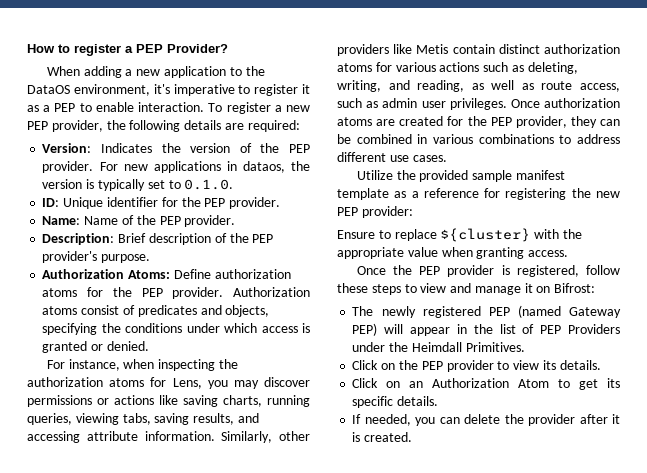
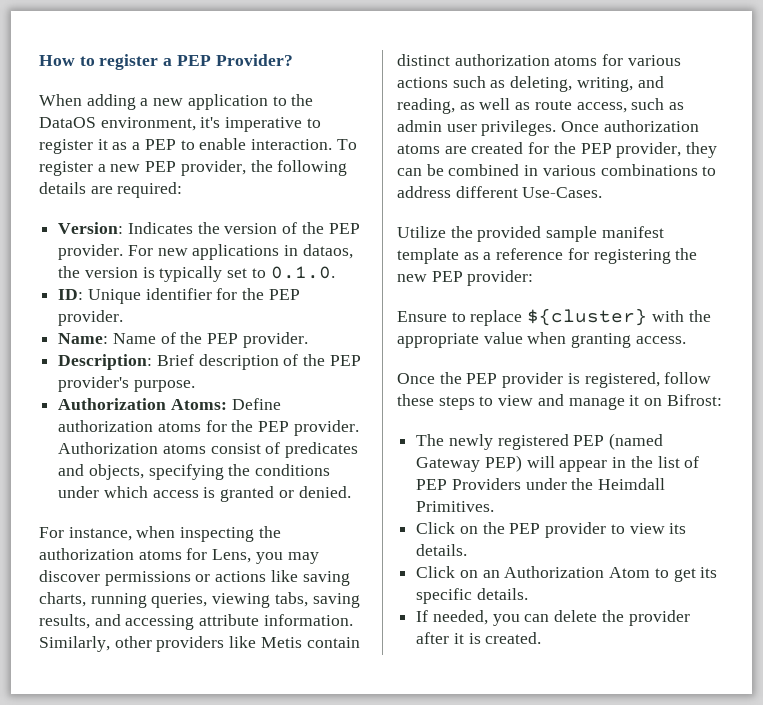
[389,155,447,162] use cases. -> [522,187,603,198] Use-Cases.

